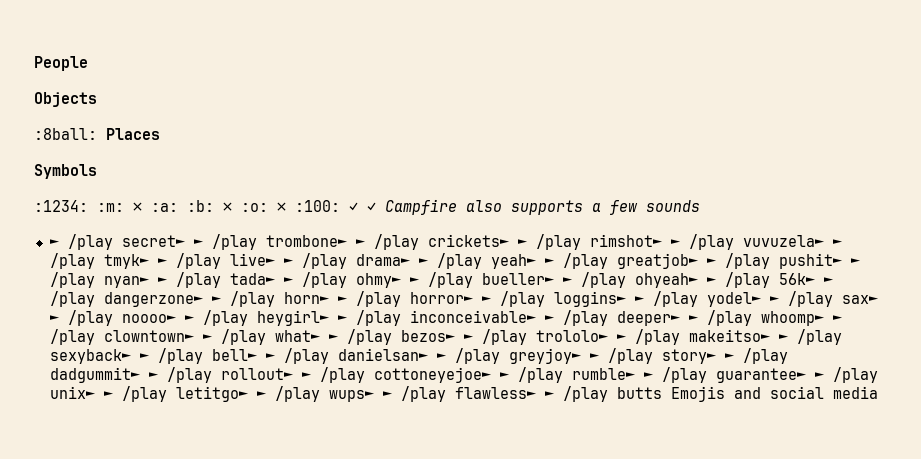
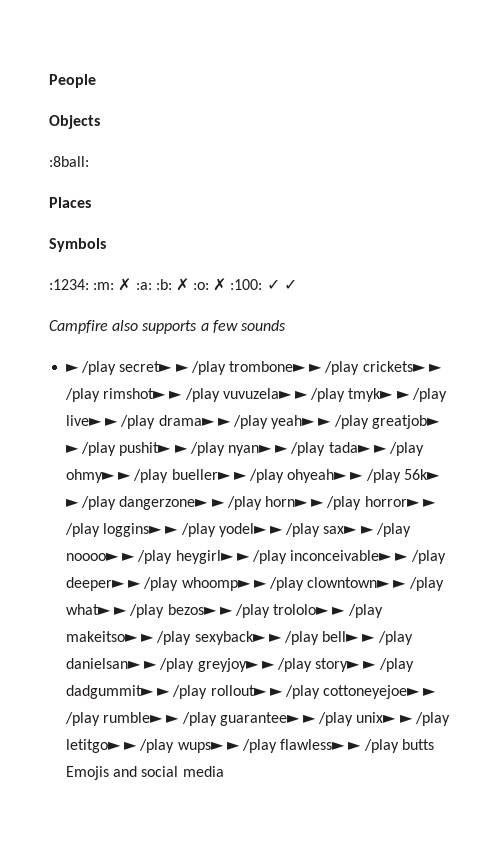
(97, 134) none -> (89, 161) //
(376, 207) none -> (297, 284) //

